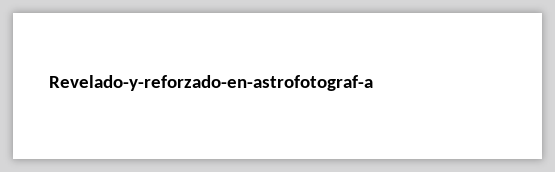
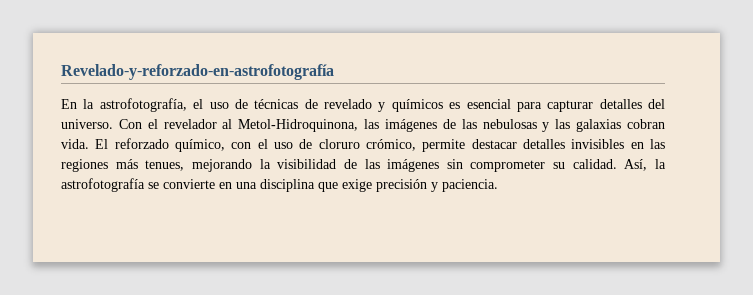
[49,75,373,91] Revelado-y-reforzado-en-astrofotograf-a -> [61,64,334,80] [61,98,665,112] [61,119,665,132] [61,138,665,152] [61,159,666,172] [61,178,498,192] Revelado-y-reforzado-en-astrofotografía // En la astrofotografía, el uso de técnicas de revelado y químicos es esencial para capturar detalles del universo. Con el revelador al Metol-Hidroquinona, las imágenes de las nebulosas y las galaxias cobran vida. El reforzado químico, con el uso de cloruro crómico, permite destacar detalles invisibles en las regiones más tenues, mejorando la visibilidad de las imágenes sin comprometer su calidad. Así, la astrofotografía se convierte en una disciplina que exige precisión y paciencia.

